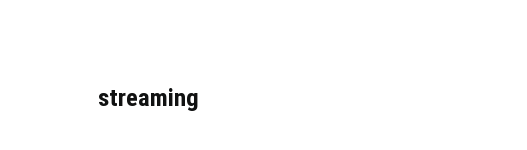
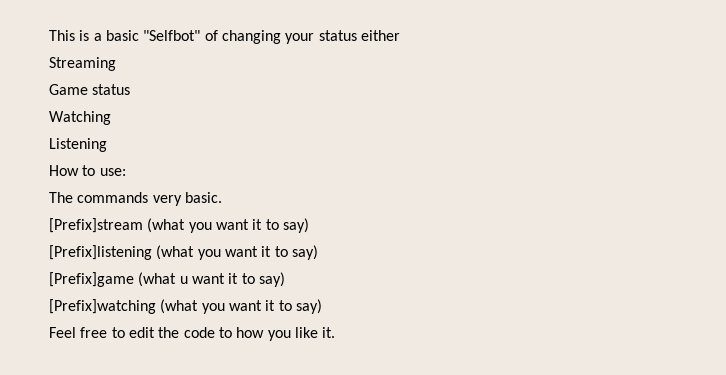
[98,88,199,111] streaming -> [49,30,400,44] [49,57,116,71] [49,84,131,95] [49,111,111,125] [49,138,107,152] [49,165,126,176] [49,192,222,206] [49,218,309,233] [49,245,318,260] [49,272,285,287] [49,299,322,314] [49,327,336,341] This is a basic "Selfbot" of changing your status either // Streaming // Game status // Watching // Listening // How to use: // The commands very basic. // [Prefix]stream (what you want it to say) // [Prefix]listening (what you want it to say) // [Prefix]game (what u want it to say) // [Prefix]watching (what you want it to say) // Feel free to edit the code to how you like it.

